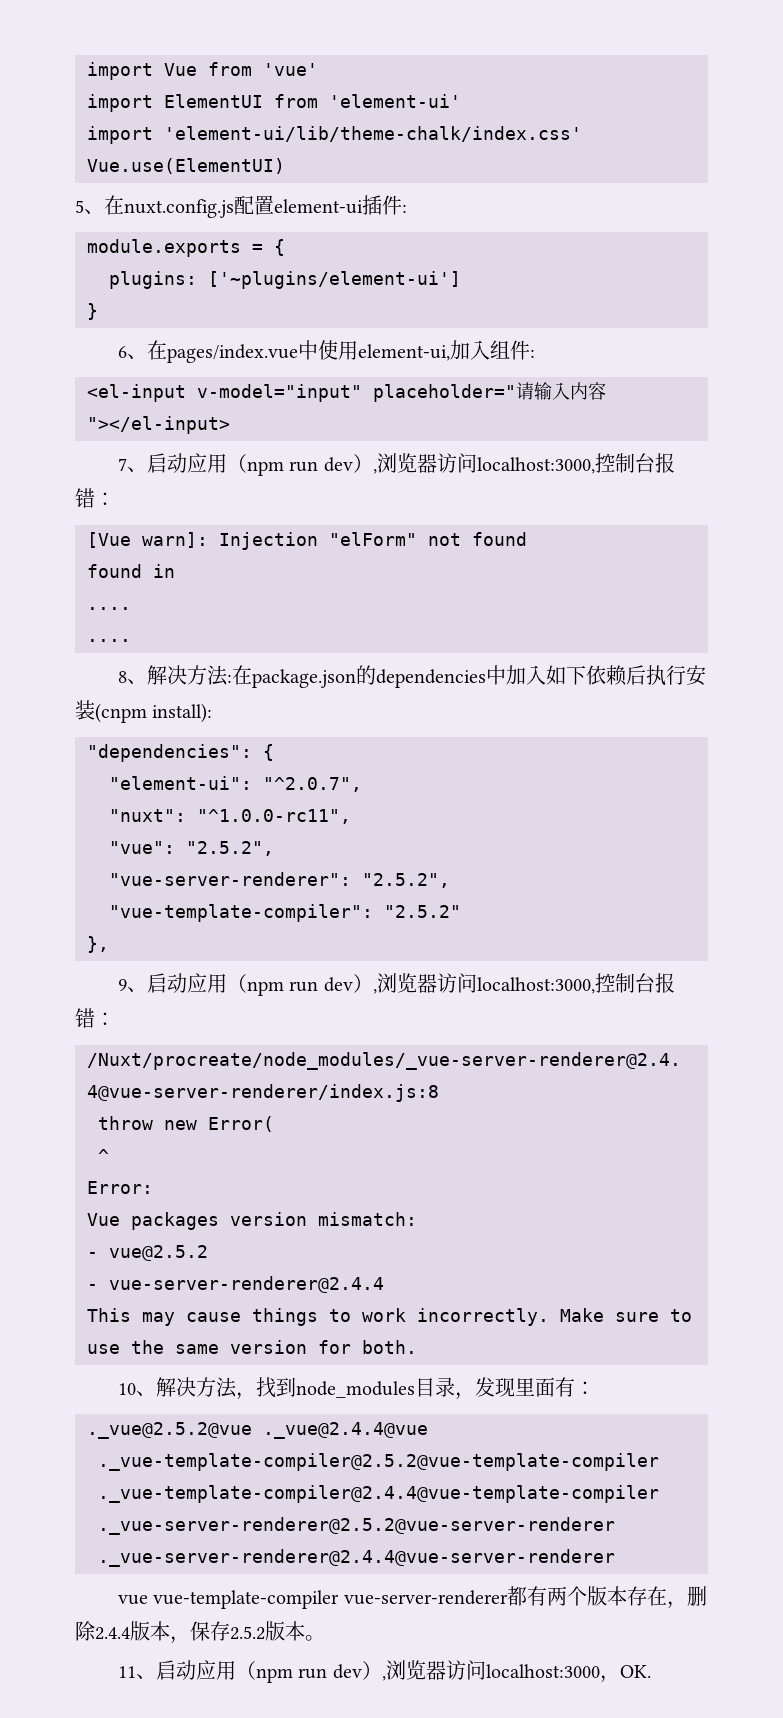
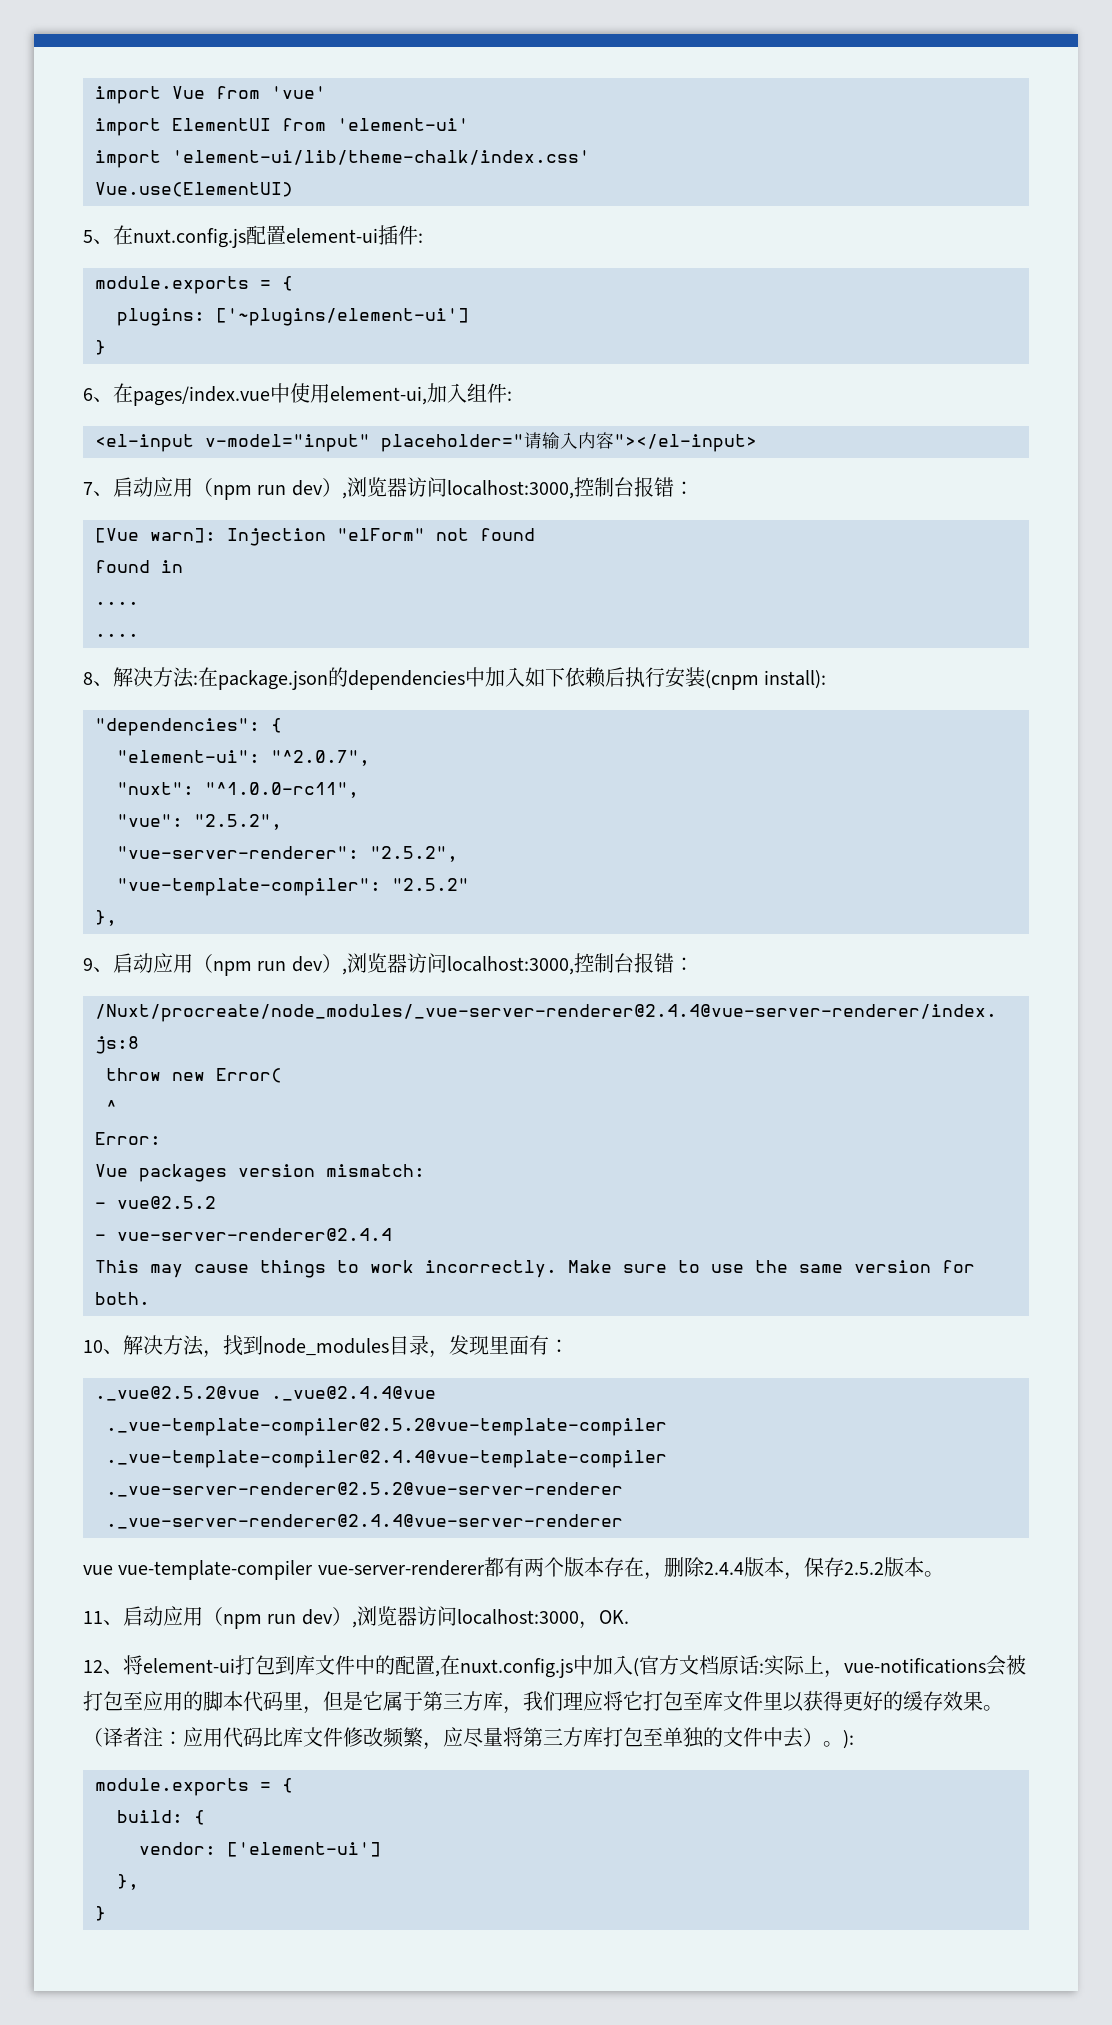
(651, 1671) none -> [83,1655,1026,1678] [83,1691,1003,1714] [83,1727,854,1750] [95,1778,293,1796] [117,1810,205,1825] [139,1842,381,1857] [117,1874,139,1890] [95,1906,106,1921] // 12、将element-ui打包到库文件中的配置,在nuxt.config.js中加入(官方文档原话:实际上，vue-notifications会被打包至应用的脚本代码里，但是它属于第三方库，我们理应将它打包至库文件里以获得更好的缓存效果。（译者注：应用代码比库文件修改频繁，应尽量将第三方库打包至单独的文件中去）。): // module.exports = { // build: { // vendor: ['element-ui'] // }, // }

